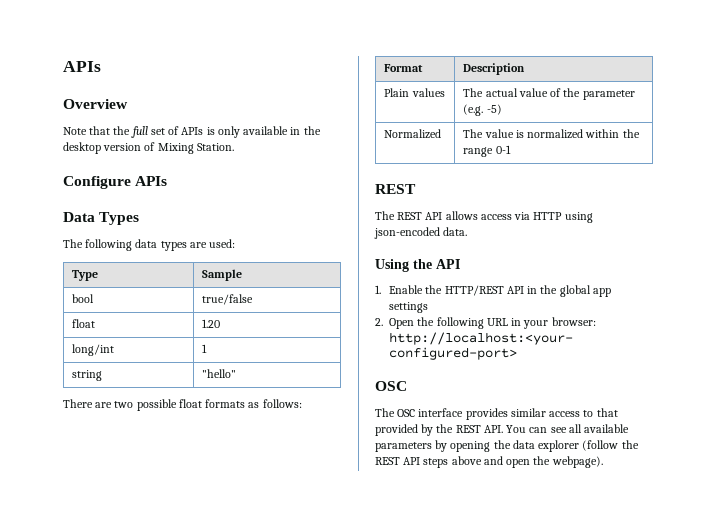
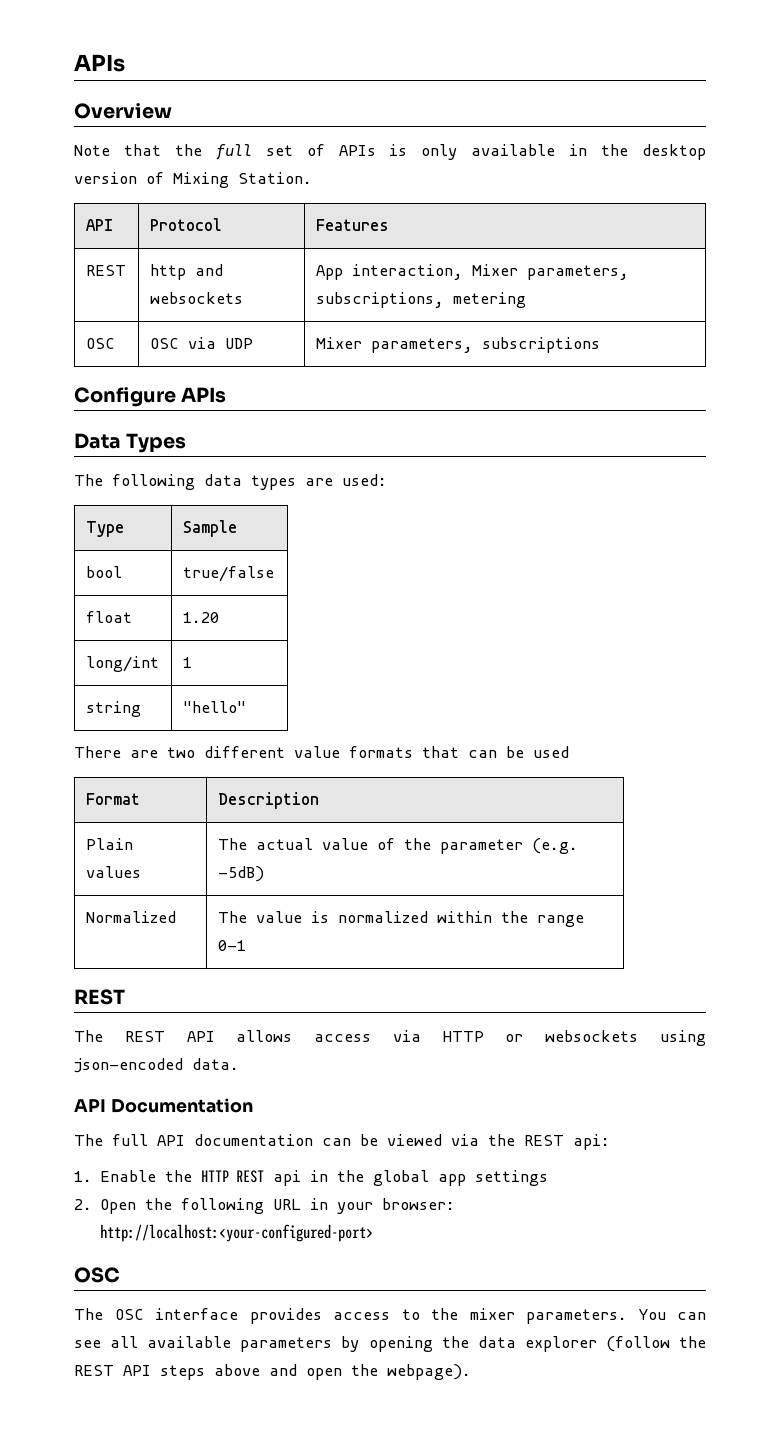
(234, 147) none -> [85,219,113,231] [149,218,222,231] [315,219,389,231] [85,265,126,276] [149,264,223,280] [149,292,243,304] [315,264,629,280] [315,292,526,308] [85,338,115,349] [149,337,253,349] [315,337,600,353] // API | Protocol | Features // REST | http and websockets | App interaction, Mixer parameters, subscriptions, metering // OSC | OSC via UDP | Mixer parameters, subscriptions
[136,399,302,411] possible float formats as follows: -> [204,746,569,758] different value formats that can be used
[486,104,502,115] -5) -> [217,866,264,882] -5dB)
(563, 216) none -> [505,1030,639,1042] or websockets
[375,259,460,272] Using the API -> [74,1098,253,1113] [74,1134,610,1150] API Documentation // The full API documentation can be viewed via the REST api:
[444,285,524,296] HTTP/REST API -> [201,1170,302,1186] HTTP REST api
[510,408,546,417] similar -> (322, 1316) none
[596,408,618,417] [375,424,503,436] that provided by the REST API. -> [431,1308,627,1324] the mixer parameters.

